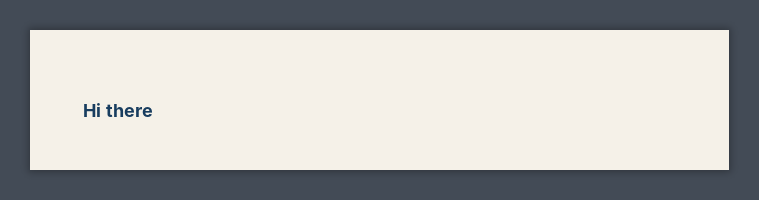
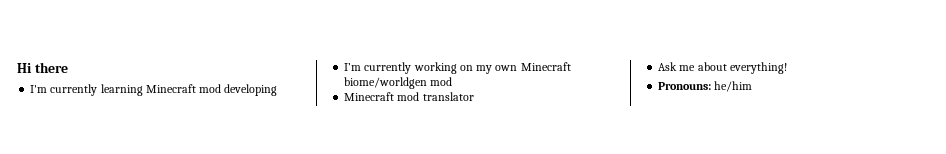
(153, 110) none -> [30,84,278,96] [344,62,571,74] [344,77,453,89] [344,92,474,101] [658,62,787,74] [658,81,753,92] // I'm currently learning Minecraft mod developing // I’m currently working on my own Minecraft biome/worldgen mod // Minecraft mod translator // Ask me about everything! // Pronouns: he/him

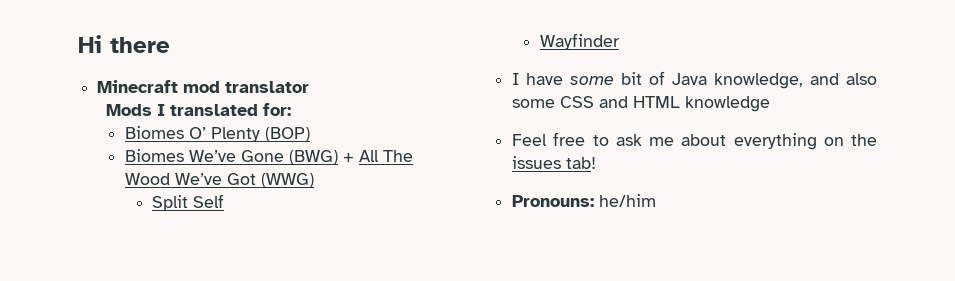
[30,84,278,96] [344,62,571,74] [344,77,453,89] [344,92,474,101] [658,62,787,74] I'm currently learning Minecraft mod developing // I’m currently working on my own Minecraft biome/worldgen mod // Minecraft mod translator // Ask me about everything! -> [97,80,310,93] [105,103,291,116] [124,126,310,142] [124,149,413,165] [124,173,314,188] [152,194,225,211] [539,33,620,50] [512,71,877,89] [512,96,771,112] [512,132,877,150] [512,156,597,169] Minecraft mod translator // Mods I translated for: // Biomes O’ Plenty (BOP) // Biomes We’ve Gone (BWG) + All The Wood We’ve Got (WWG) // Split Self // Wayfinder // I have some bit of Java knowledge, and also some CSS and HTML knowledge // Feel free to ask me about everything on the issues tab!

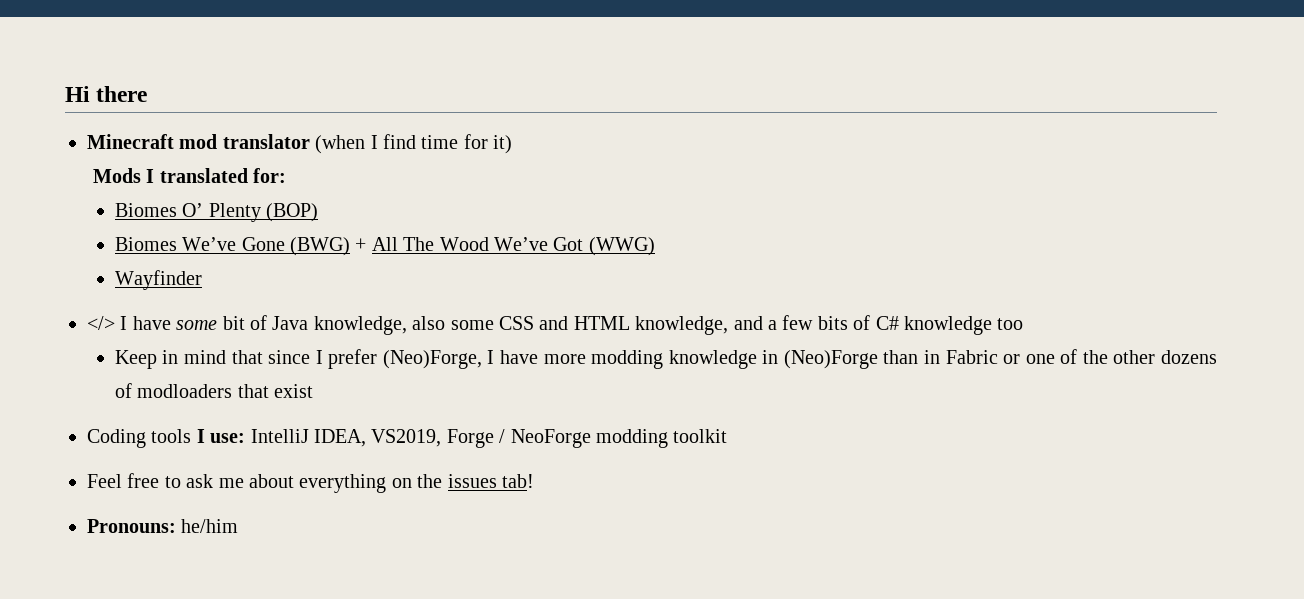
(310, 87) none -> [315,134,513,154] (when I find time for it)
[152,194,225,211] // Split Self -> (655, 246) none
(620, 41) none -> [87,316,115,330] </>
[810,73,840,85] and -> (407, 325) none
[685,96,771,112] knowledge -> [635,315,1024,335] [114,349,1217,369] [114,383,314,398] [87,429,728,448] knowledge, and a few bits of C# knowledge too // Keep in mind that since I prefer (Neo)Forge, I have more modding knowledge in (Neo)Forge than in Fabric or one of the other dozens of modloaders that exist // Coding tools I use: IntelliJ IDEA, VS2019, Forge / NeoForge modding toolkit

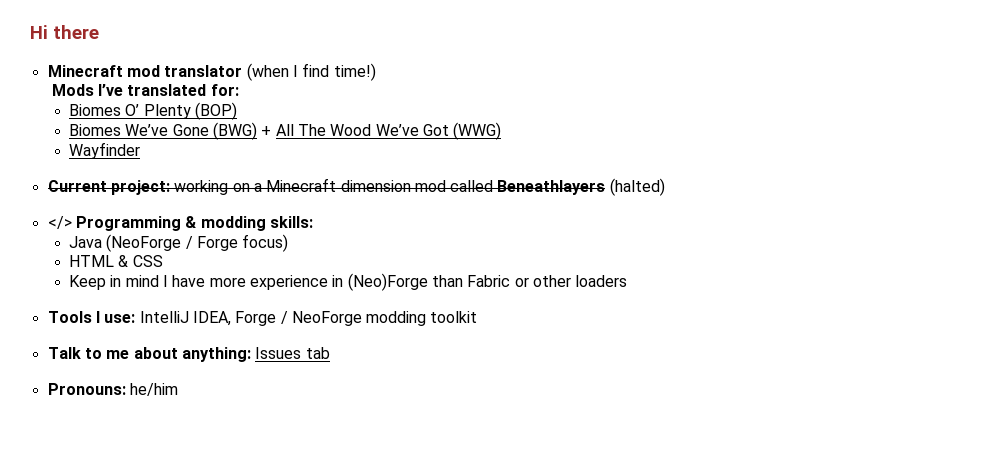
[421,134,513,154] time for it) -> [333,63,376,81] time!)
[146,169,155,183] I -> [97,84,123,96] I’ve
[87,315,1024,335] [114,349,482,369] </> I have some bit of Java knowledge, also some CSS and HTML knowledge, and a few bits of C# knowledge too // Keep in mind that since I prefer (Neo)Forge, -> [47,178,665,196] [47,216,313,231] [69,234,289,252] [69,255,163,267] [69,275,159,290] Current project: working on a Minecraft dimension mod called Beneathlayers (halted) // </> Programming & modding skills: // Java (NeoForge / Forge focus) // HTML & CSS // Keep in mind
[591,350,757,369] modding knowledge -> [250,275,329,290] experience
[924,350,941,364] in -> (464, 281) none
[1025,349,1217,364] [114,383,314,398] [87,429,192,448] one of the other dozens of modloaders that exist // Coding tools -> [532,275,628,287] [47,311,92,323] other loaders // Tools
[371,429,442,447] VS2019, -> (231, 318) none
[87,473,534,493] Feel free to ask me about everything on the issues tab! -> [47,347,330,362] Talk to me about anything: Issues tab

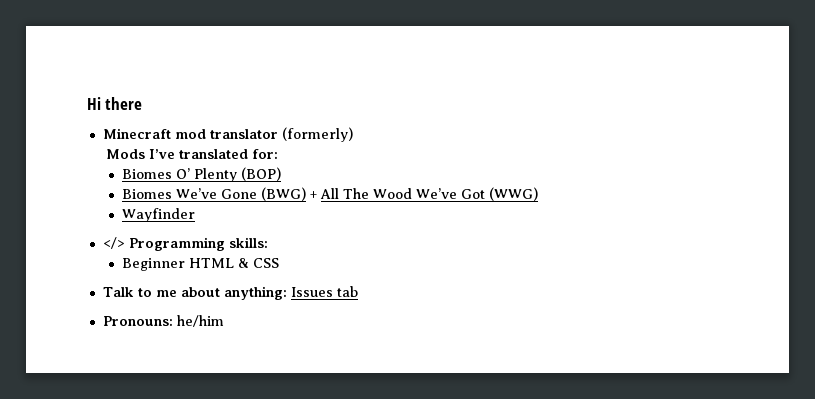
[246,63,376,81] (when I find time!) -> [281,127,353,142] (formerly)
[47,178,665,196] // Current project: working on a Minecraft dimension mod called Beneathlayers (halted) -> (195, 215) none
[185,216,266,231] & modding -> (225, 244) none
[69,234,289,252] [69,255,163,267] [69,273,628,291] [47,311,478,326] Java (NeoForge / Forge focus) // HTML & CSS // Keep in mind I have more experience in (Neo)Forge than Fabric or other loaders // Tools I use: IntelliJ IDEA, Forge / NeoForge modding toolkit -> [121,258,279,271] Beginner HTML & CSS

